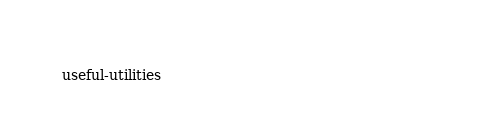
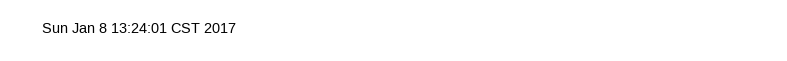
[62,69,161,80] useful-utilities -> [42,23,236,33] Sun Jan 8 13:24:01 CST 2017

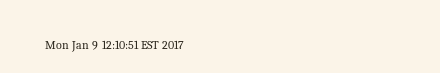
[42,23,200,33] Sun Jan 8 13:24:01 CST -> [45,40,159,52] Mon Jan 9 12:10:51 EST

